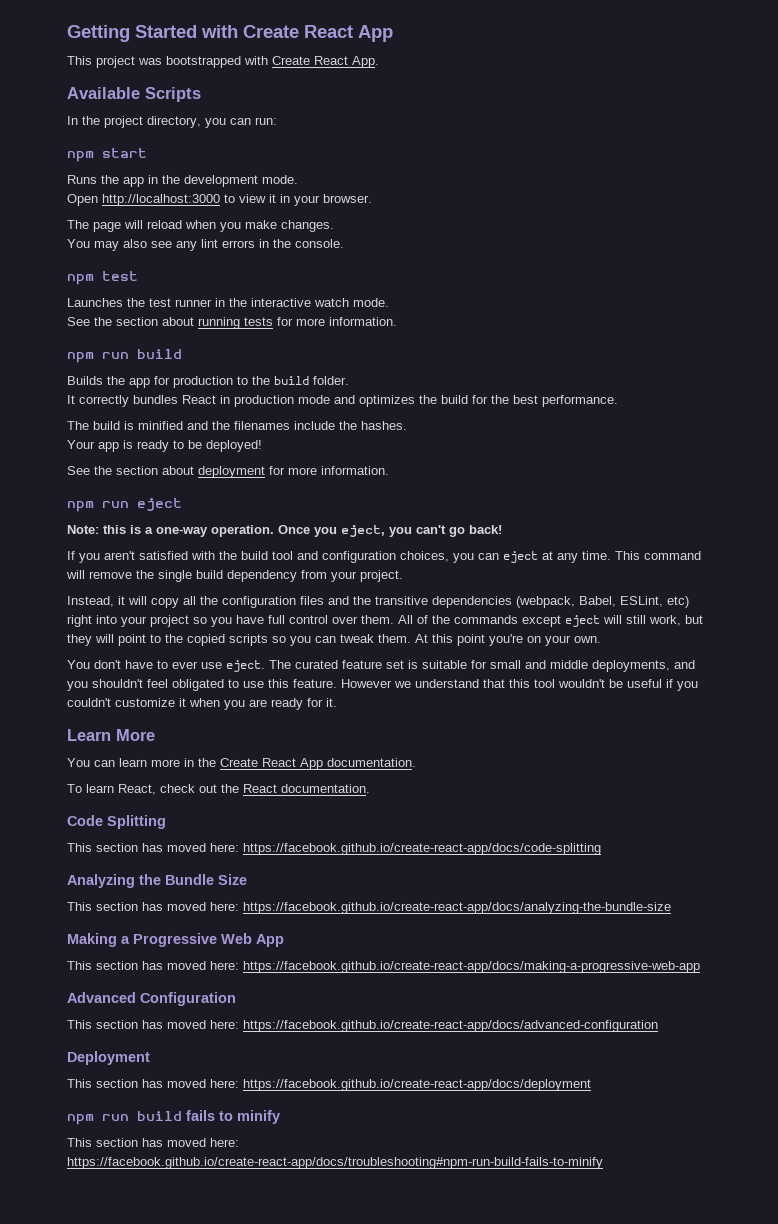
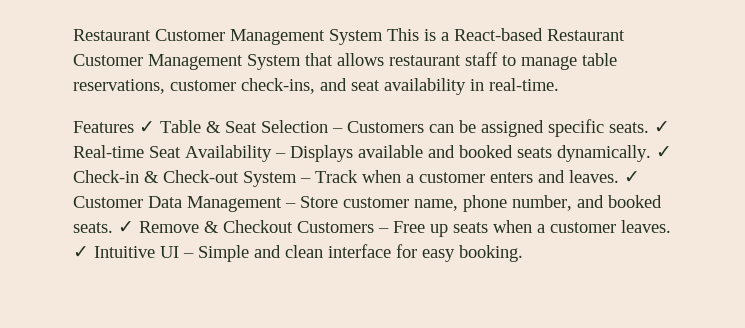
[67,25,393,42] [67,56,379,68] [67,87,201,102] [67,116,277,128] [67,148,147,162] [67,175,298,187] [67,194,372,206] [67,220,334,232] [67,239,344,251] [67,271,138,285] [67,298,389,307] [67,317,397,329] [67,349,182,363] [67,376,349,388] [67,395,618,407] [67,421,407,430] [67,440,262,452] [67,466,389,478] [67,498,182,512] [67,525,502,537] [67,551,701,563] [66,570,403,582] [67,596,689,608] [67,615,703,627] [67,634,601,646] [67,660,695,672] [67,679,698,691] [67,698,337,710] [67,729,155,741] [67,758,416,770] [67,784,370,795] [67,815,166,829] [67,843,601,855] [67,874,247,888] [67,902,671,914] [67,933,284,947] [67,961,700,973] [67,992,236,1006] [67,1020,658,1032] [67,1051,150,1065] [67,1079,591,1091] [67,1110,280,1125] [67,1138,239,1147] [67,1157,603,1169] Getting Started with Create React App // This project was bootstrapped with Create React App. // Available Scripts // In the project directory, you can run: // npm start // Runs the app in the development mode. // Open http://localhost:3000 to view it in your browser. // The page will reload when you make changes. // You may also see any lint errors in the console. // npm test // Launches the test runner in the interactive watch mode. // See the section about running tests for more information. // npm run build // Builds the app for production to the build folder. // It correctly bundles React in production mode and optimizes the build for the best performance. // The build is minified and the filenames include the hashes. // Your app is ready to be deployed! // See the section about deployment for more information. // npm run eject // Note: this is a one-way operation. Once you eject, you can't go back! // If you aren't satisfied with the build tool and configuration choices, you can eject at any time. This command will remove the single build dependency from your project. // Instead, it will copy all the configuration files and the transitive dependencies (webpack, Babel, ESLint, etc) right into your project so you have full control over them. All of the commands except eject will still work, but they will point to the copied scripts so you can tweak them. At this point you're on your own. // You don't have to ever use eject. The curated feature set is suitable for small and middle deployments, and you shouldn't feel obligated to use this feature. However we understand that this tool wouldn't be useful if you couldn't customize it when you are ready for it. // Learn More // You can learn more in the Create React App documentation. // To learn React, check out the React documentation. // Code Splitting // This section has moved here: https://facebook.github.io/create-react-app/docs/code-splitting // Analyzing the Bundle Size // This section has moved here: https://facebook.github.io/create-react-app/docs/analyzing-the-bundle-size // Making a Progressive Web App // This section has moved here: https://facebook.github.io/create-react-app/docs/making-a-progressive-web-app // Advanced Configuration // This section has moved here: https://facebook.github.io/create-react-app/docs/advanced-configuration // Deployment // This section has moved here: https://facebook.github.io/create-react-app/docs/deployment // npm run build fails to minify // This section has moved here: https://facebook.github.io/create-react-app/docs/troubleshooting#npm-run-build-fails-to-minify -> [73,28,625,45] [73,52,617,70] [73,78,559,95] [73,119,670,137] [73,145,672,162] [73,170,640,187] [73,195,662,212] [73,220,671,237] [73,244,523,262] Restaurant Customer Management System This is a React-based Restaurant Customer Management System that allows restaurant staff to manage table reservations, customer check-ins, and seat availability in real-time. // Features ✓ Table & Seat Selection – Customers can be assigned specific seats. ✓ Real-time Seat Availability – Displays available and booked seats dynamically. ✓ Check-in & Check-out System – Track when a customer enters and leaves. ✓ Customer Data Management – Store customer name, phone number, and booked seats. ✓ Remove & Checkout Customers – Free up seats when a customer leaves. ✓ Intuitive UI – Simple and clean interface for easy booking.

